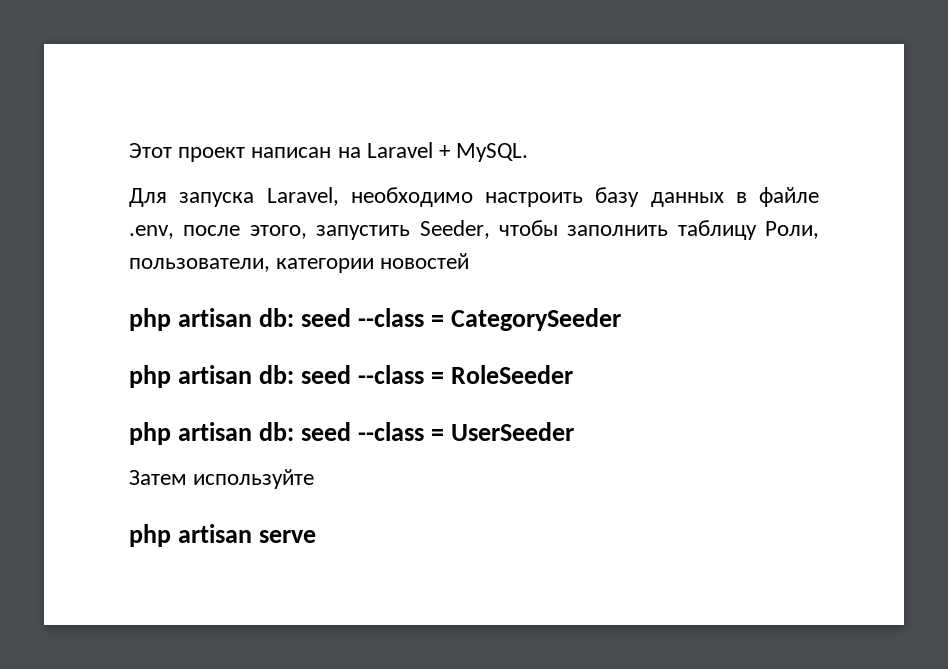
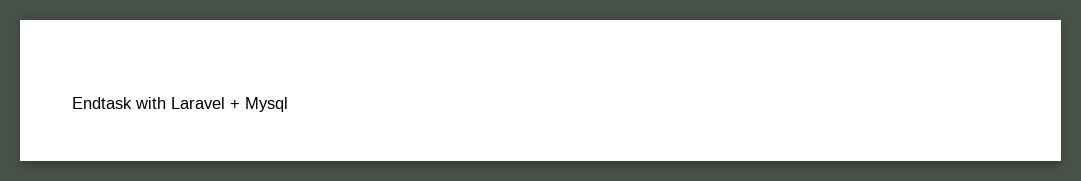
[129,142,529,162] [129,187,819,207] [129,220,819,240] [129,253,470,273] [129,308,622,331] [129,365,574,388] [129,422,575,445] [129,469,315,489] [129,524,317,547] Этот проект написан на Laravel + MySQL. // Для запуска Laravel, необходимо настроить базу данных в файле .env, после этого, запустить Seeder, чтобы заполнить таблицу Роли, пользователи, категории новостей // php artisan db: seed --class = CategorySeeder // php artisan db: seed --class = RoleSeeder // php artisan db: seed --class = UserSeeder // Затем используйте // php artisan serve -> [72,97,288,112] Endtask with Laravel + Mysql

